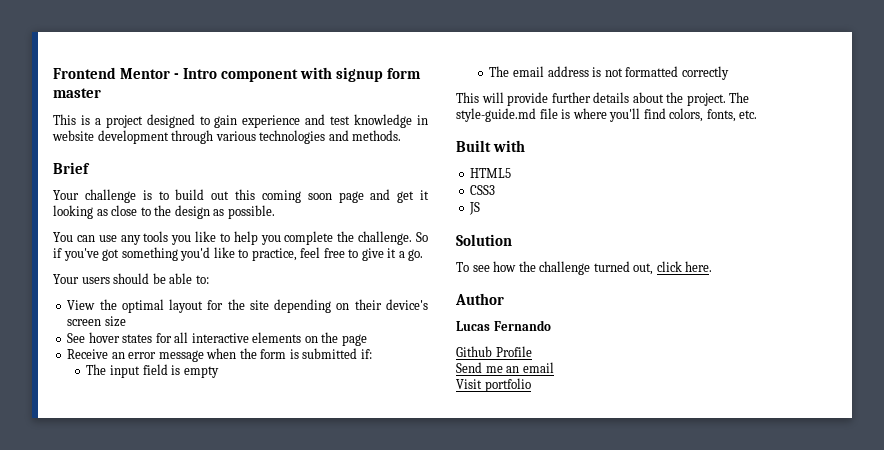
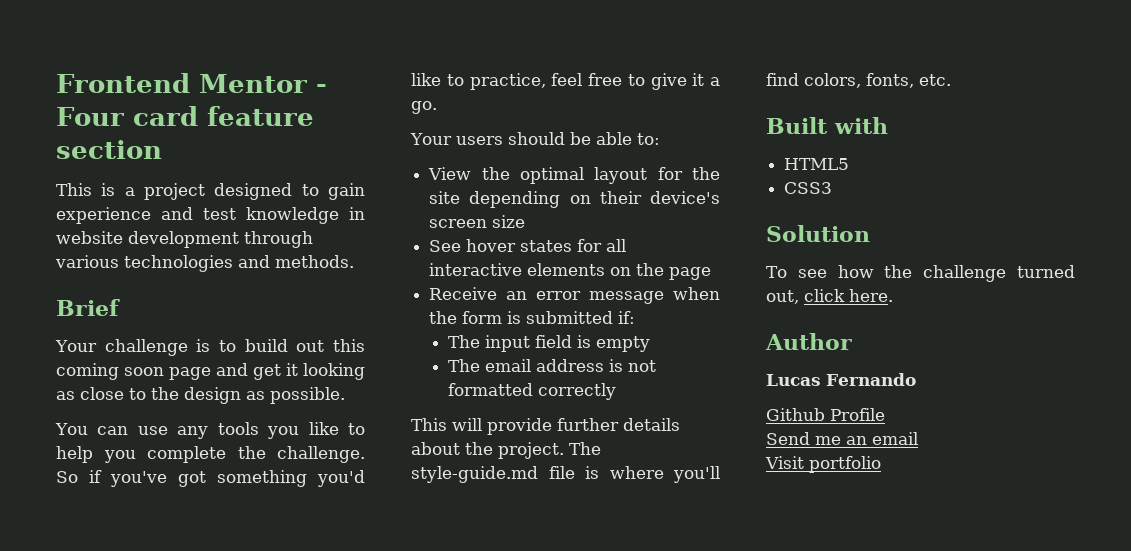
[183,67,422,82] [53,88,101,98] Intro component with signup form master -> [56,106,314,126] [56,140,162,159] Four card feature section
[469,202,481,215] // JS -> (833, 188) none

